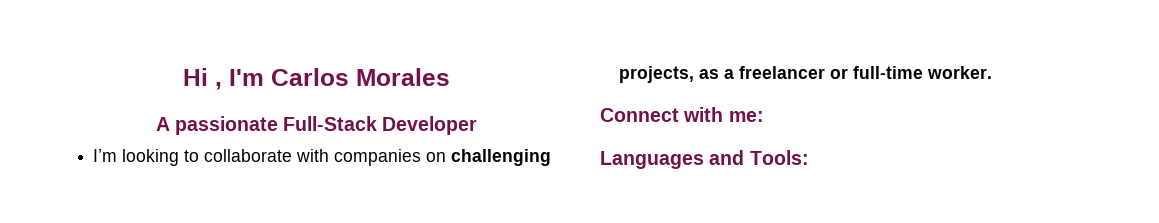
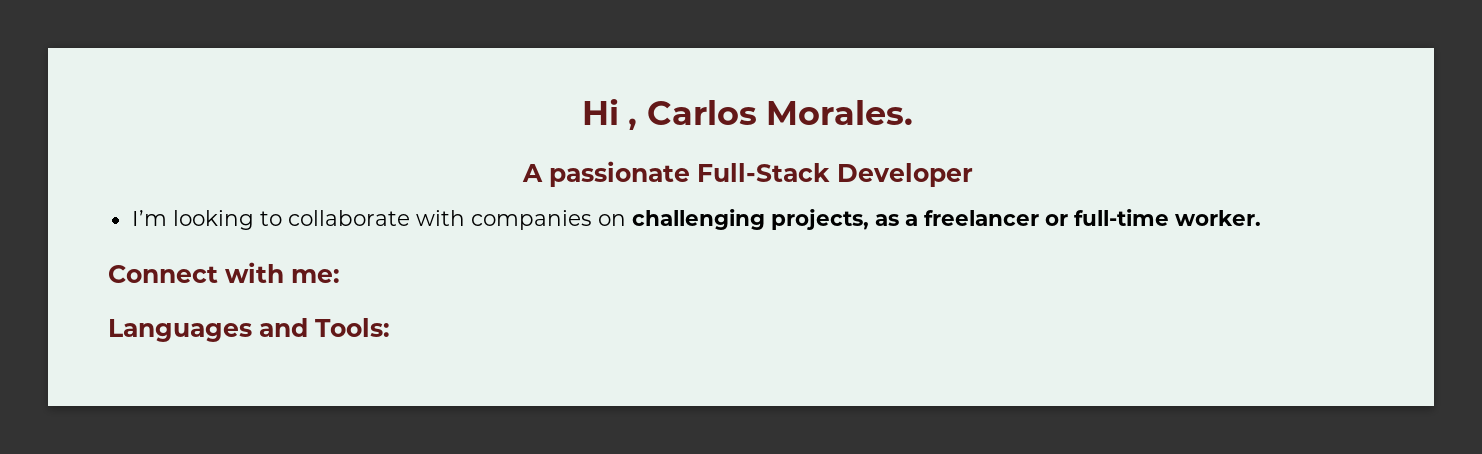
[229,68,450,86] I'm Carlos Morales -> [646,100,913,125] Carlos Morales.

